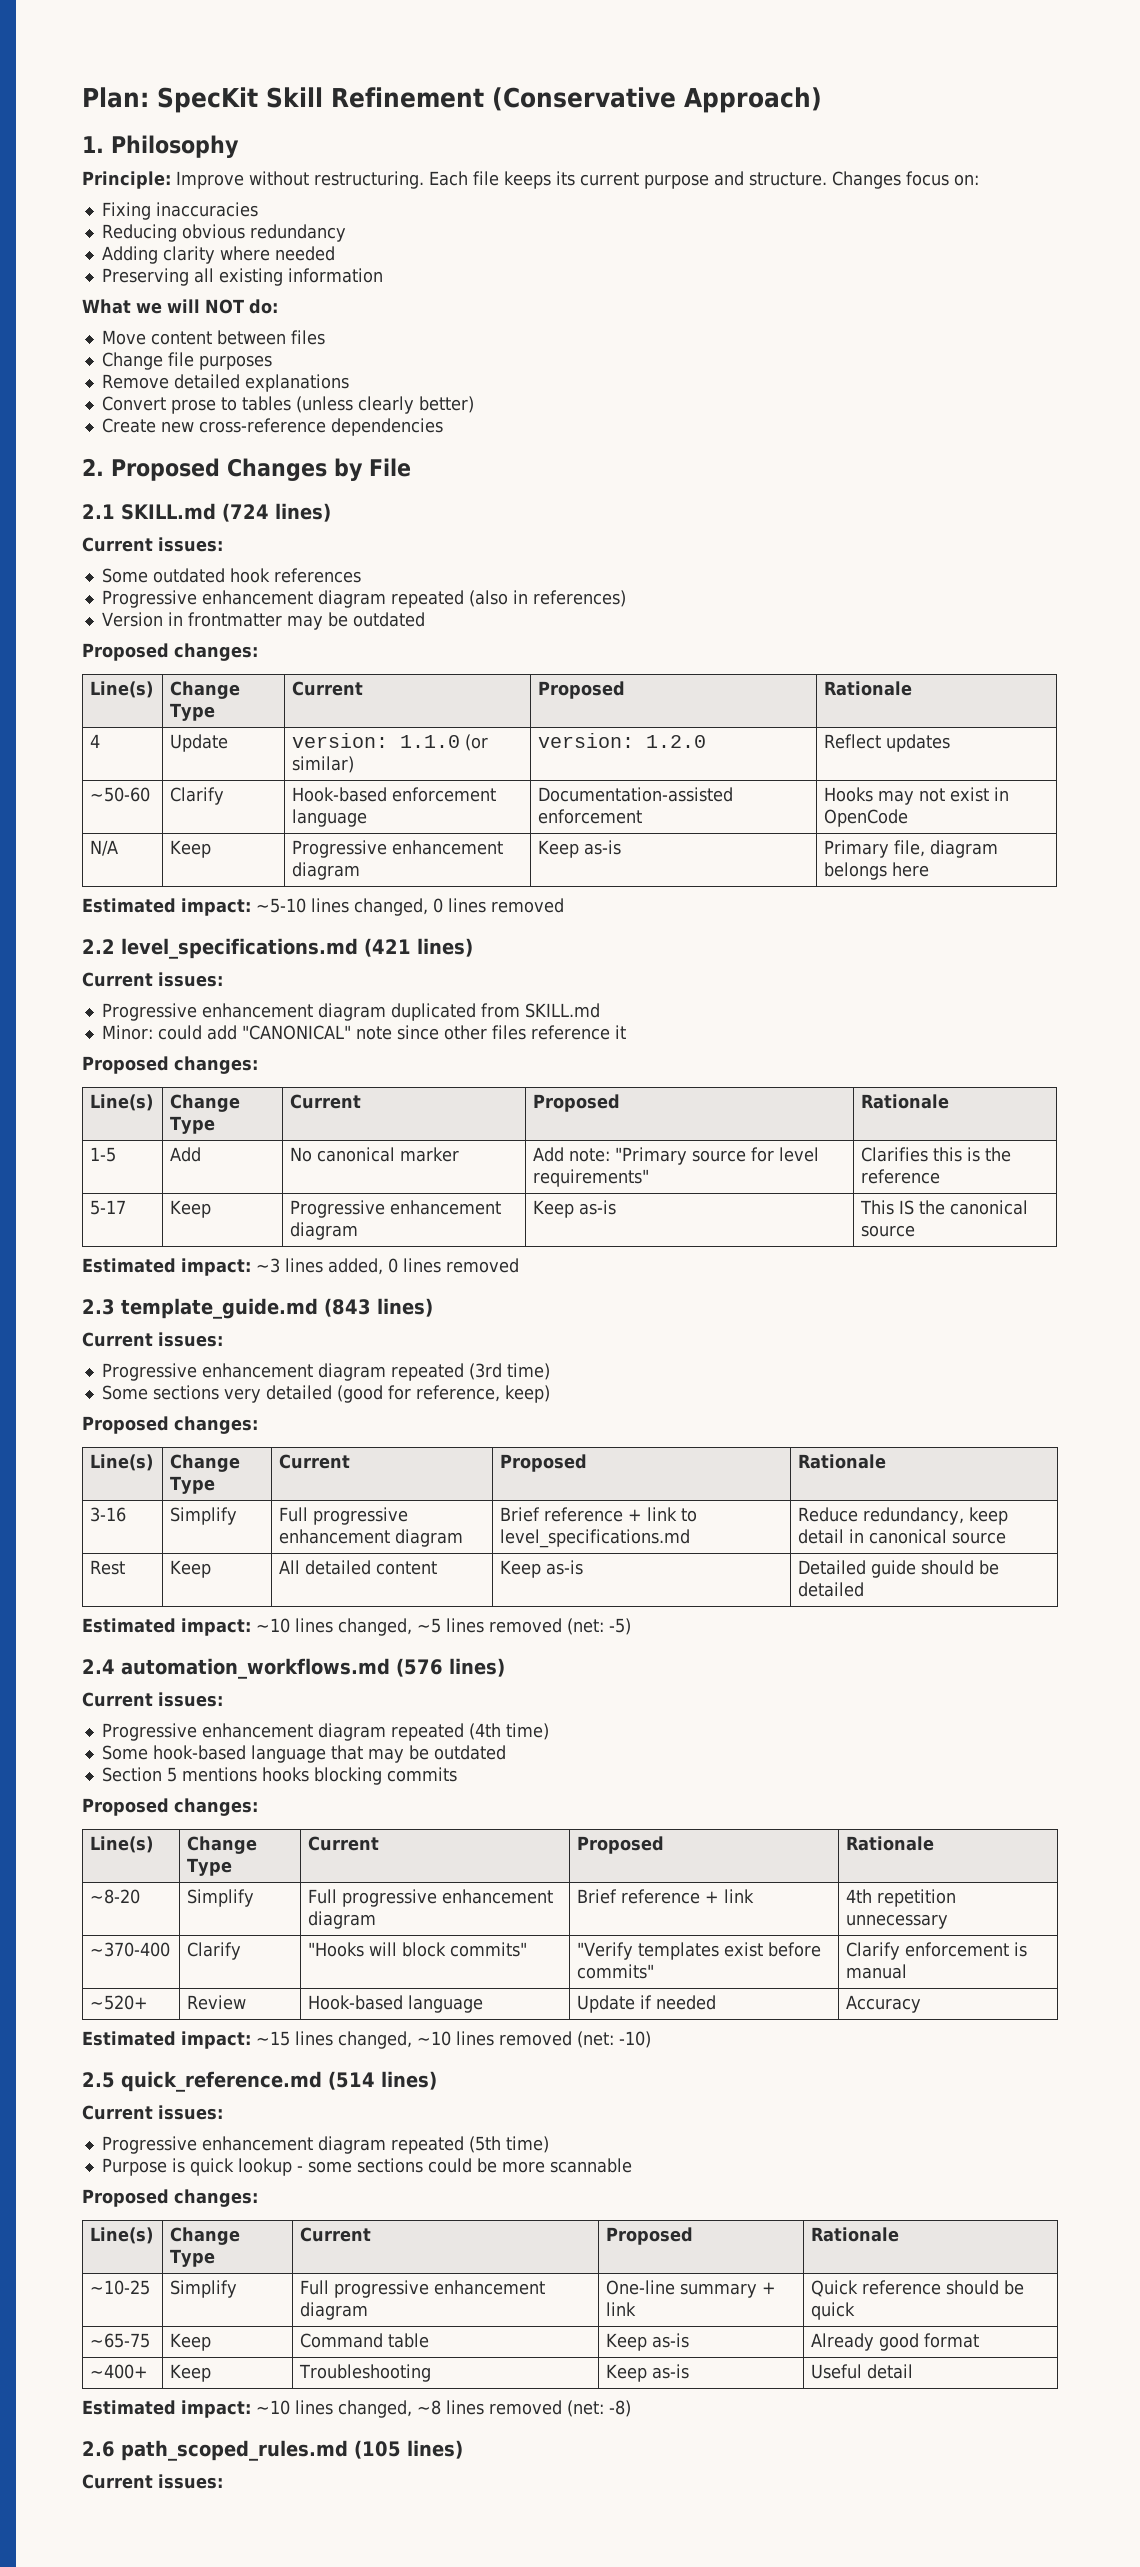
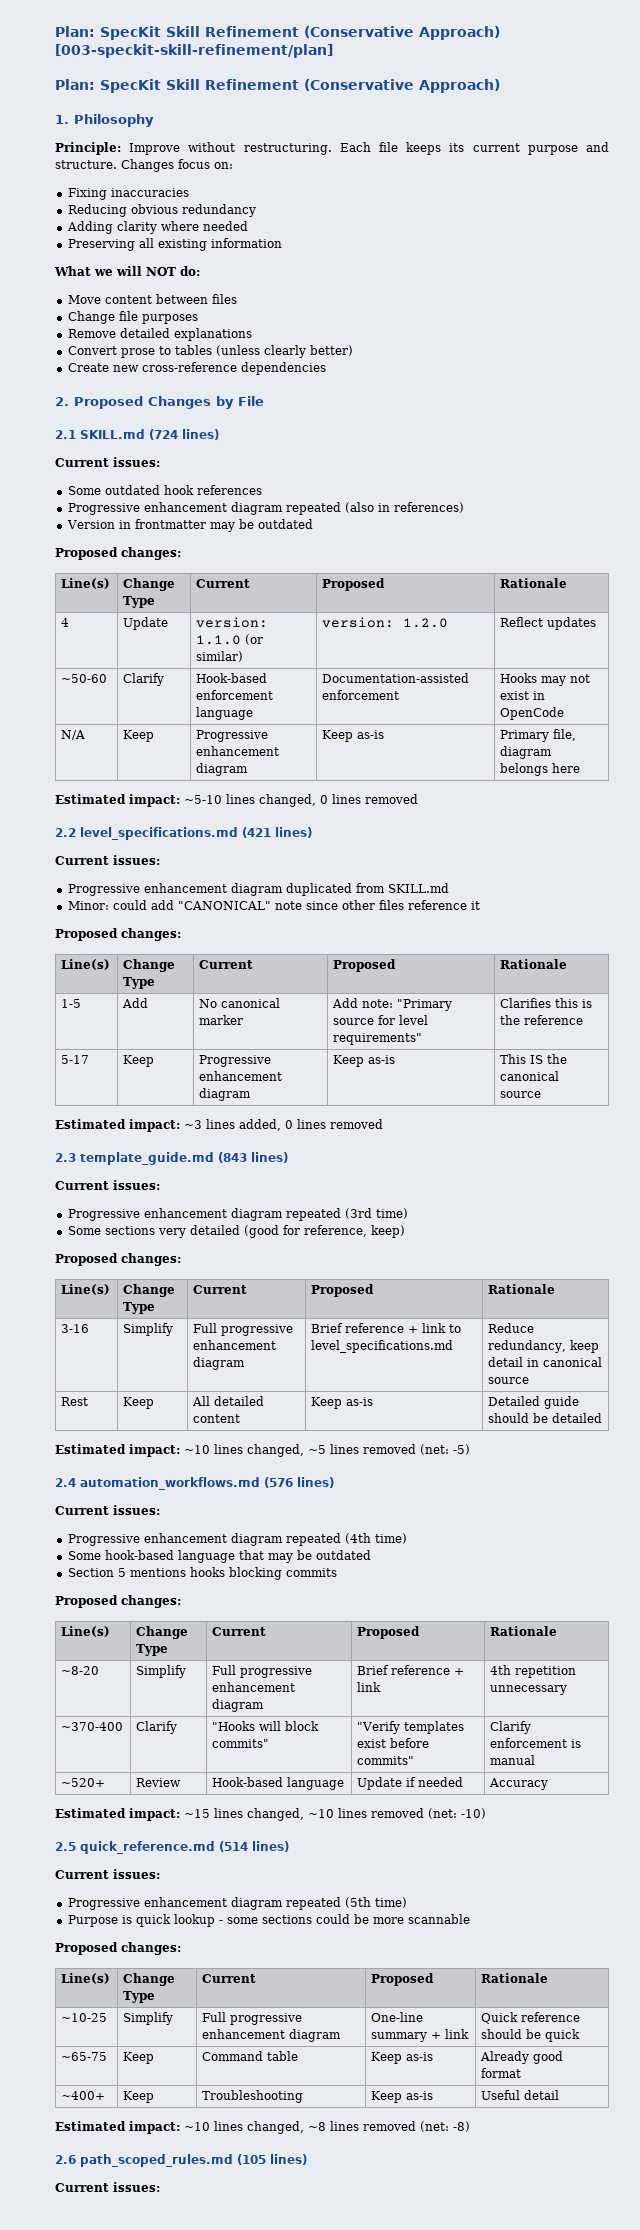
[82,87,822,113] Plan: SpecKit Skill Refinement (Conservative Approach) -> [55,26,500,40] [55,44,333,58] [55,79,500,93] Plan: SpecKit Skill Refinement (Conservative Approach) [003-speckit-skill-refinement/plan] // Plan: SpecKit Skill Refinement (Conservative Approach)

